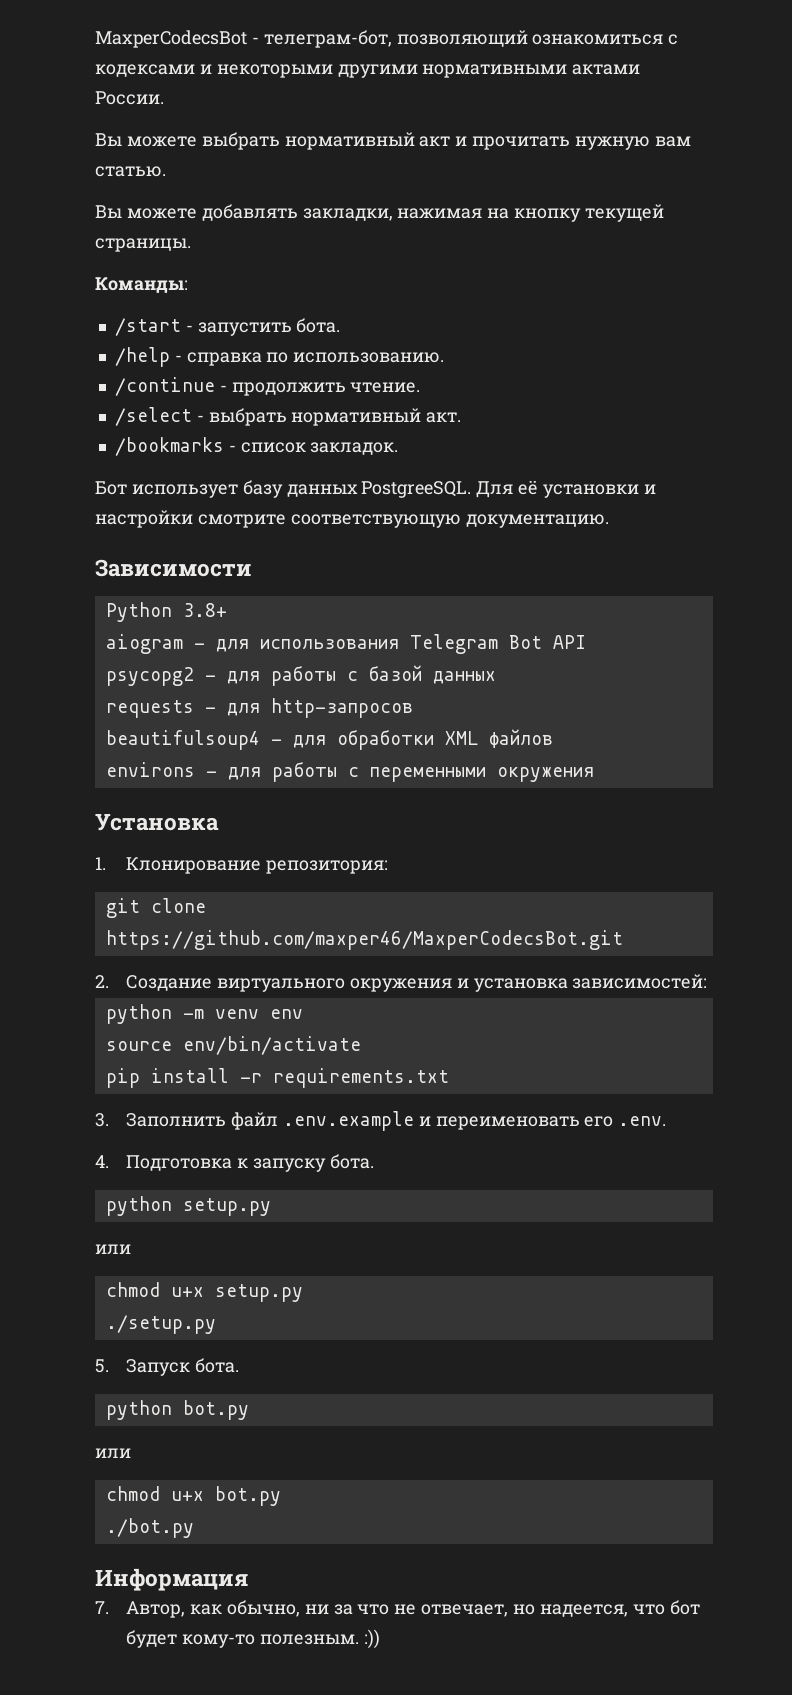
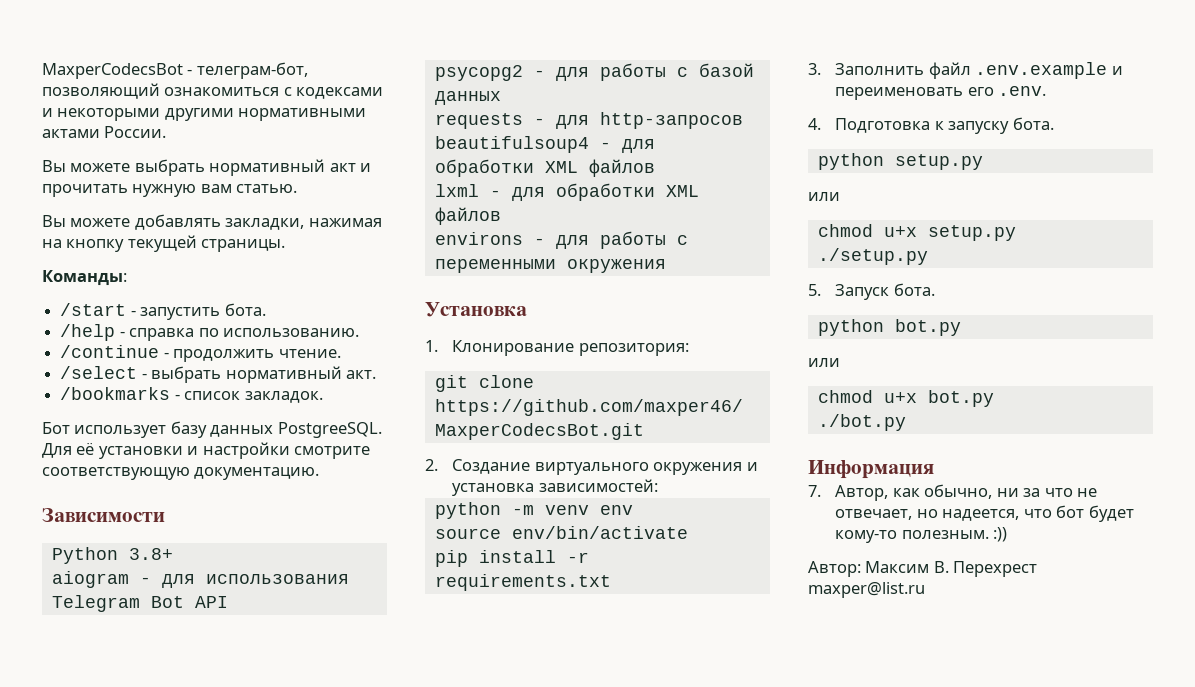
(553, 738) none -> [434,183,699,201] [434,207,501,225] // lxml - для обработки XML файлов
(380, 1639) none -> [808,561,1038,577] [808,582,925,598] // Автор: Максим В. Перехрест maxper@list.ru

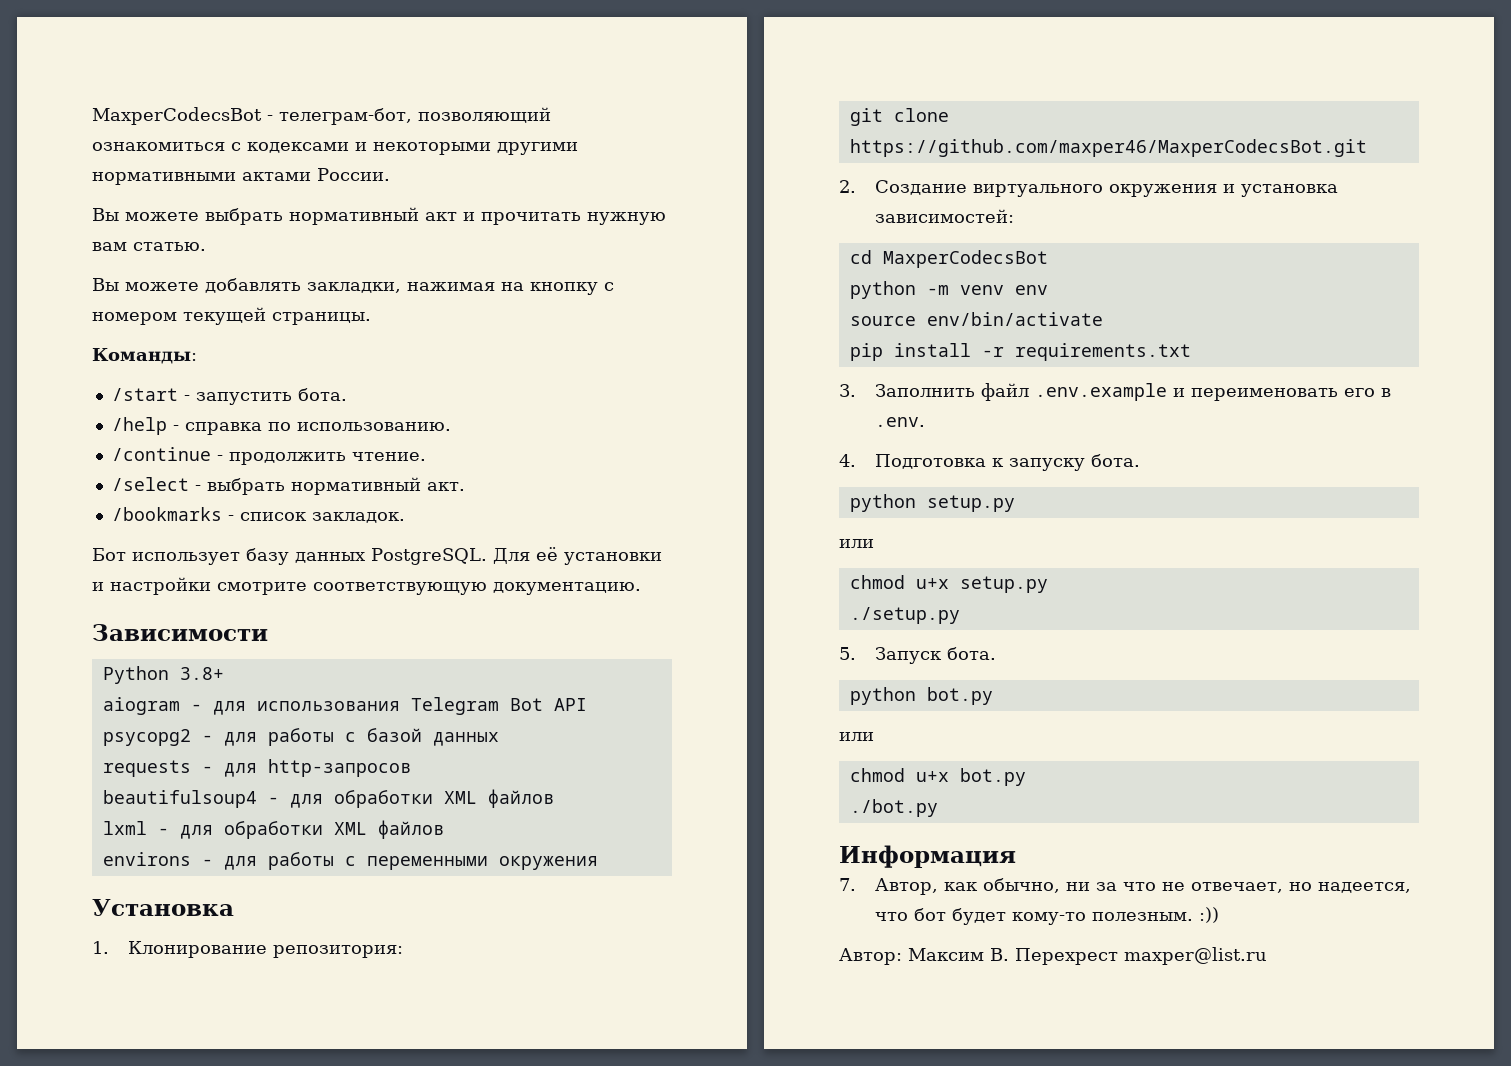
(125, 245) none -> [604,282,614,291] [92,312,177,325] с номером
[277,422,382,438] PostgreeSQL. -> [371,548,487,565] PostgreSQL.
(658, 485) none -> [849,250,1048,268] // cd MaxperCodecsBot
(994, 91) none -> [1380,388,1391,397] в

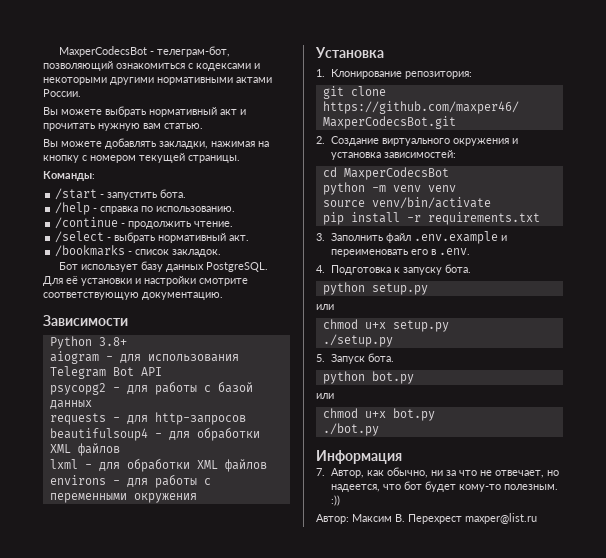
[1014,285,1048,295] env -> [427,185,456,192] venv
[926,312,1103,326] env/bin/activate -> [371,197,491,209] venv/bin/activate

